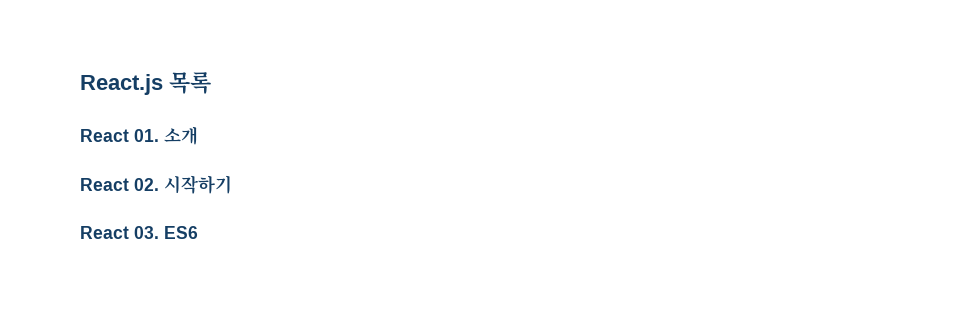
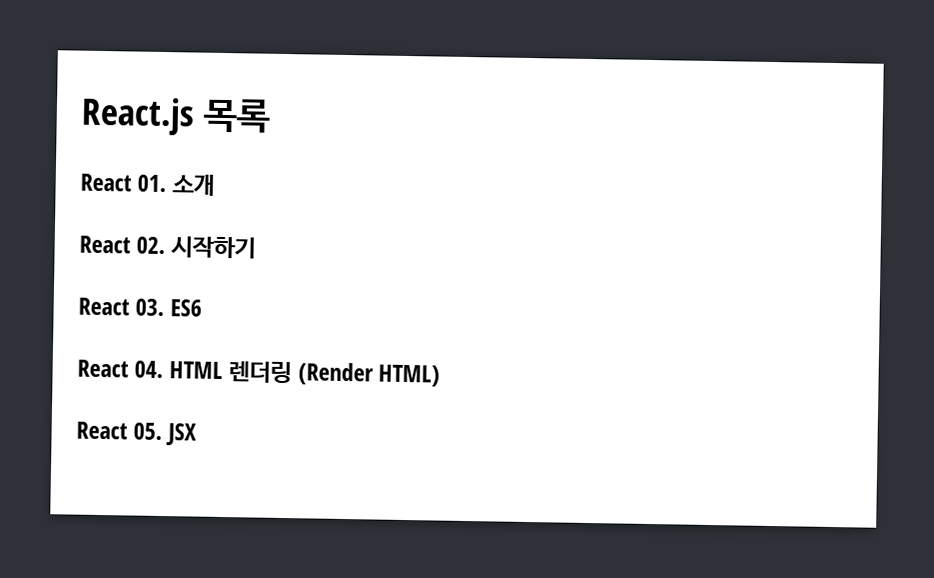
(198, 232) none -> [77,359,441,387] [76,421,197,446] // React 04. HTML 렌더링 (Render HTML) // React 05. JSX

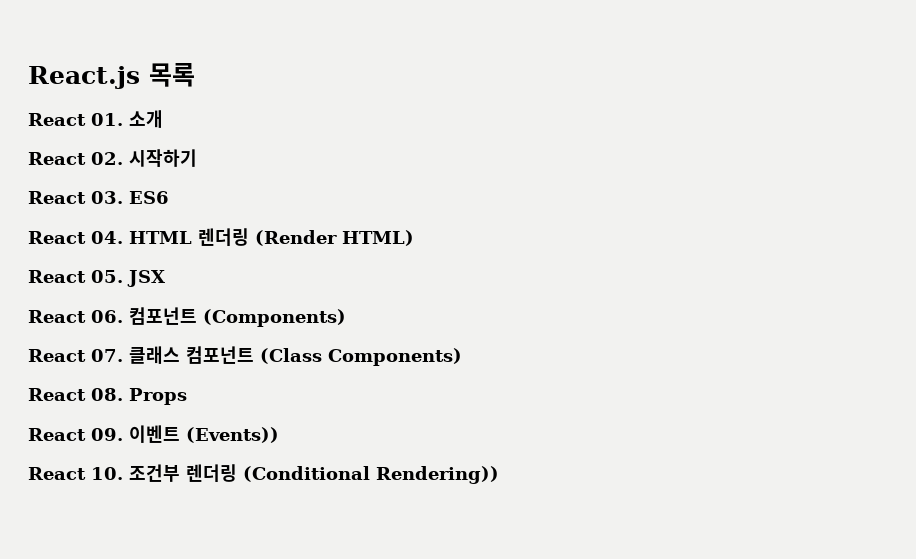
(197, 434) none -> [28,307,346,327] [28,346,462,366] [28,388,187,405] [28,425,279,443] [28,464,499,484] // React 06. 컴포넌트 (Components) // React 07. 클래스 컴포넌트 (Class Components) // React 08. Props // React 09. 이벤트 (Events)) // React 10. 조건부 렌더링 (Conditional Rendering))

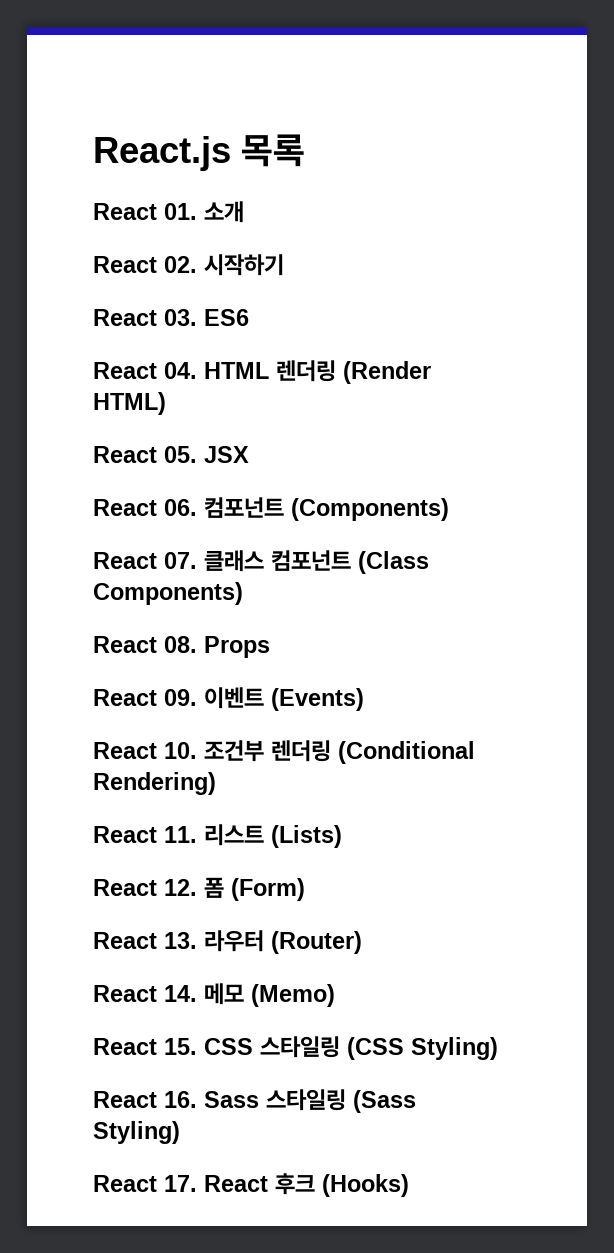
[186,427,279,443] (Events)) -> [271,688,364,711] (Events)
[376,466,499,484] Rendering)) -> [93,772,216,795] [93,824,342,848] [93,877,305,901] [93,930,362,954] [93,983,335,1007] [93,1036,498,1060] [93,1089,416,1113] [93,1121,180,1144] [93,1173,409,1197] Rendering) // React 11. 리스트 (Lists) // React 12. 폼 (Form) // React 13. 라우터 (Router) // React 14. 메모 (Memo) // React 15. CSS 스타일링 (CSS Styling) // React 16. Sass 스타일링 (Sass Styling) // React 17. React 후크 (Hooks)

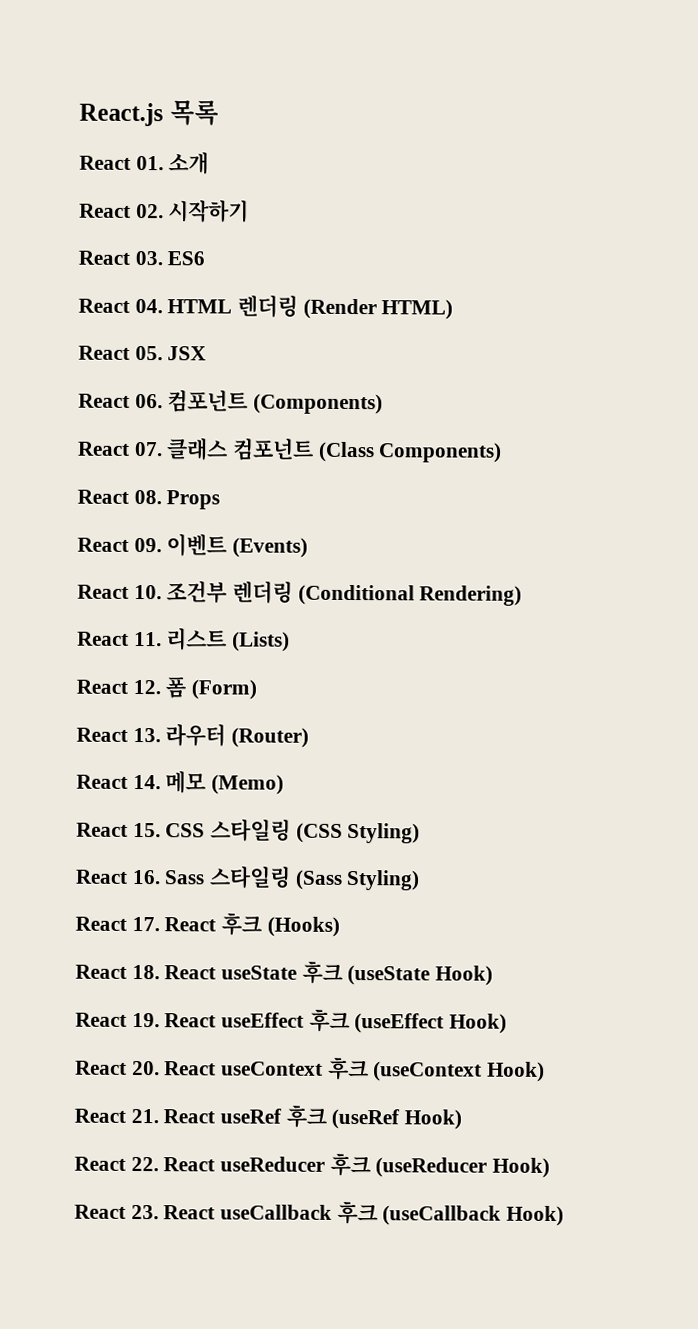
(409, 1185) none -> [75,961,494,986] [75,1009,508,1034] [75,1057,546,1082] [74,1105,463,1130] [74,1153,551,1178] [74,1201,565,1227] // React 18. React useState 후크 (useState Hook) // React 19. React useEffect 후크 (useEffect Hook) // React 20. React useContext 후크 (useContext Hook) // React 21. React useRef 후크 (useRef Hook) // React 22. React useReducer 후크 (useReducer Hook) // React 23. React useCallback 후크 (useCallback Hook)

